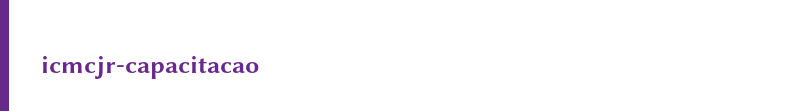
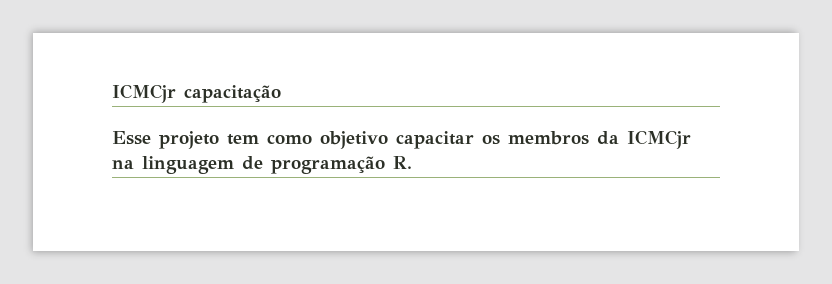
[41,56,259,79] icmcjr-capacitacao -> [112,84,281,103] [112,130,691,149] [112,156,412,174] ICMCjr capacitação // Esse projeto tem como objetivo capacitar os membros da ICMCjr na linguagem de programação R.

